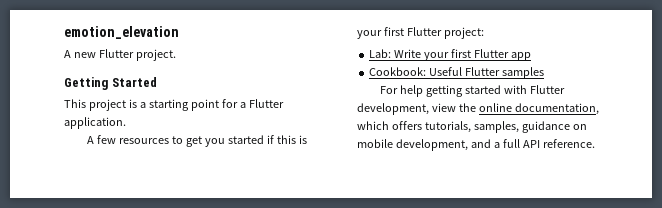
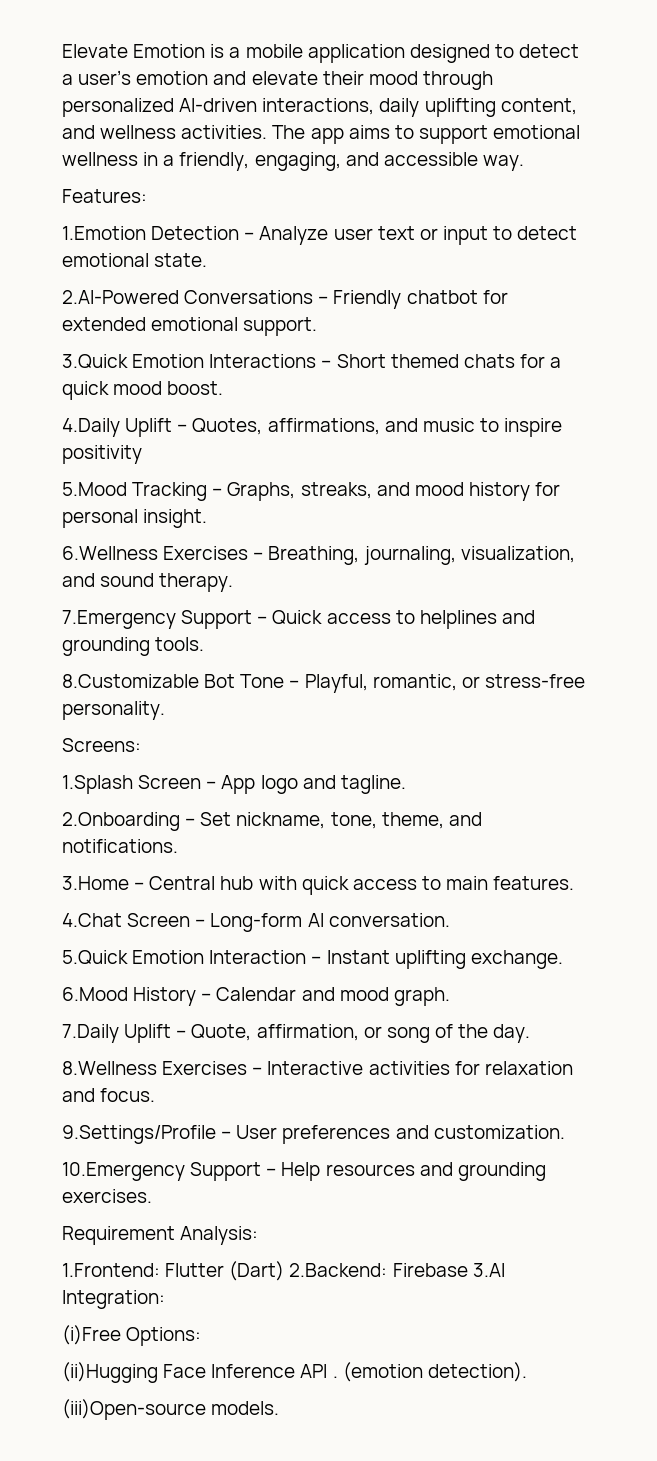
[64,26,179,39] [64,49,176,61] [64,77,157,90] [64,99,284,111] [64,117,126,129] [86,135,307,147] [357,27,484,39] [369,49,531,61] [369,67,545,79] [379,85,565,97] [357,103,599,115] [357,121,587,133] [357,139,595,151] emotion_elevation // A new Flutter project. // Getting Started // This project is a starting point for a Flutter application. // A few resources to get you started if this is your first Flutter project: // Lab: Write your first Flutter app // Cookbook: Useful Flutter samples // For help getting started with Flutter development, view the online documentation, which offers tutorials, samples, guidance on mobile development, and a full API reference. -> [62,44,580,63] [62,70,493,90] [62,98,577,117] [62,125,581,144] [62,152,524,171] [62,189,147,203] [62,226,578,245] [62,253,208,267] [62,290,508,309] [62,317,318,336] [62,354,562,369] [62,381,224,400] [62,418,563,437] [62,445,142,464] [62,482,561,501] [62,509,208,528] [62,546,575,565] [62,573,234,592] [62,610,535,629] [62,637,205,656] [62,674,585,693] [62,701,165,720] [62,738,141,752] [62,775,406,794] [62,812,482,831] [62,839,178,853] [62,876,575,895] [62,913,450,932] [62,950,563,969] [62,987,450,1006] [62,1024,531,1043] [62,1061,573,1075] [62,1088,156,1102] [62,1125,565,1144] [62,1162,546,1181] [62,1189,152,1203] [62,1226,259,1245] [62,1261,505,1281] [62,1290,165,1309] [62,1325,202,1346] [62,1362,527,1383] [62,1399,280,1420] Elevate Emotion is a mobile application designed to detect a user’s emotion and elevate their mood through personalized AI-driven interactions, daily uplifting content, and wellness activities. The app aims to support emotional wellness in a friendly, engaging, and accessible way. // Features: // 1.Emotion Detection – Analyze user text or input to detect emotional state. // 2.AI-Powered Conversations – Friendly chatbot for extended emotional support. // 3.Quick Emotion Interactions – Short themed chats for a quick mood boost. // 4.Daily Uplift – Quotes, affirmations, and music to inspire positivity // 5.Mood Tracking – Graphs, streaks, and mood history for personal insight. // 6.Wellness Exercises – Breathing, journaling, visualization, and sound therapy. // 7.Emergency Support – Quick access to helplines and grounding tools. // 8.Customizable Bot Tone – Playful, romantic, or stress-free personality. // Screens: // 1.Splash Screen – App logo and tagline. // 2.Onboarding – Set nickname, tone, theme, and notifications. // 3.Home – Central hub with quick access to main features. // 4.Chat Screen – Long-form AI conversation. // 5.Quick Emotion Interaction – Instant uplifting exchange. // 6.Mood History – Calendar and mood graph. // 7.Daily Uplift – Quote, affirmation, or song of the day. // 8.Wellness Exercises – Interactive activities for relaxation and focus. // 9.Settings/Profile – User preferences and customization. // 10.Emergency Support – Help resources and grounding exercises. // Requirement Analysis: // 1.Frontend: Flutter (Dart) 2.Backend: Firebase 3.AI Integration: // (i)Free Options: // (ii)Hugging Face Inference API . (emotion detection). // (iii)Open-source models.

